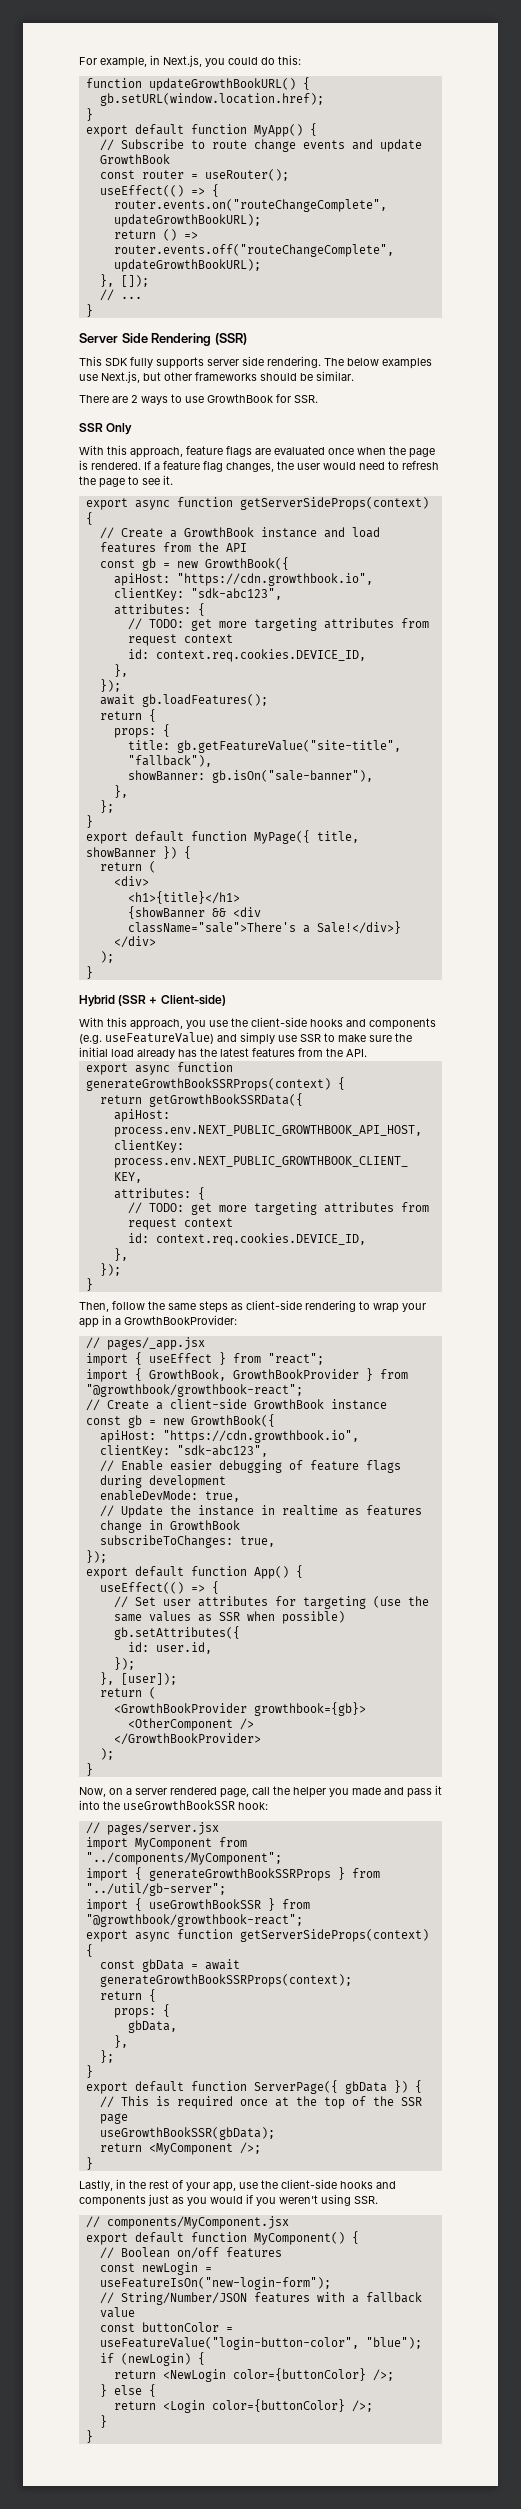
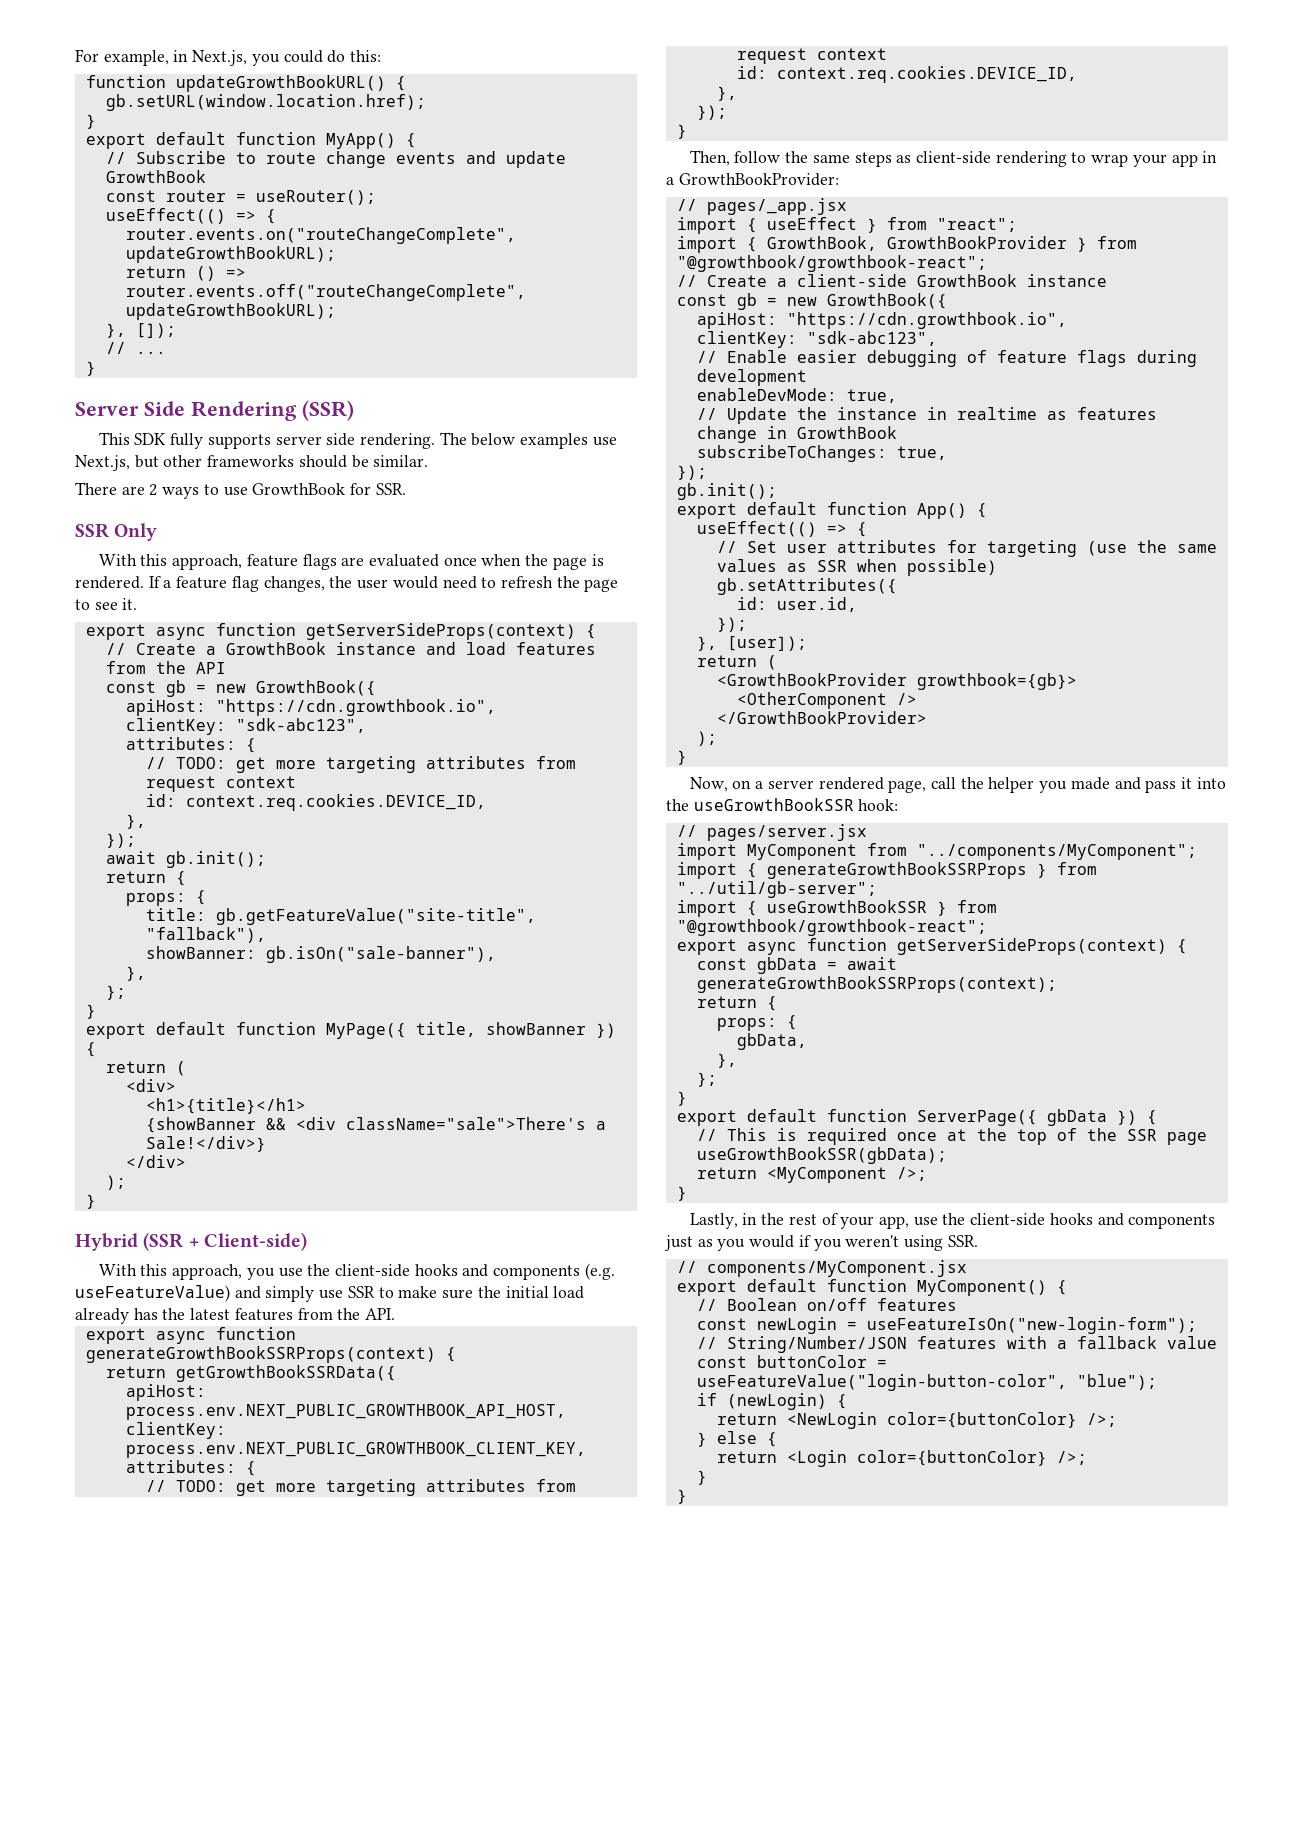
[141,694,268,707] gb.loadFeatures(); -> [165,851,266,868] gb.init();
(107, 1556) none -> [676,483,777,500] // gb.init();

